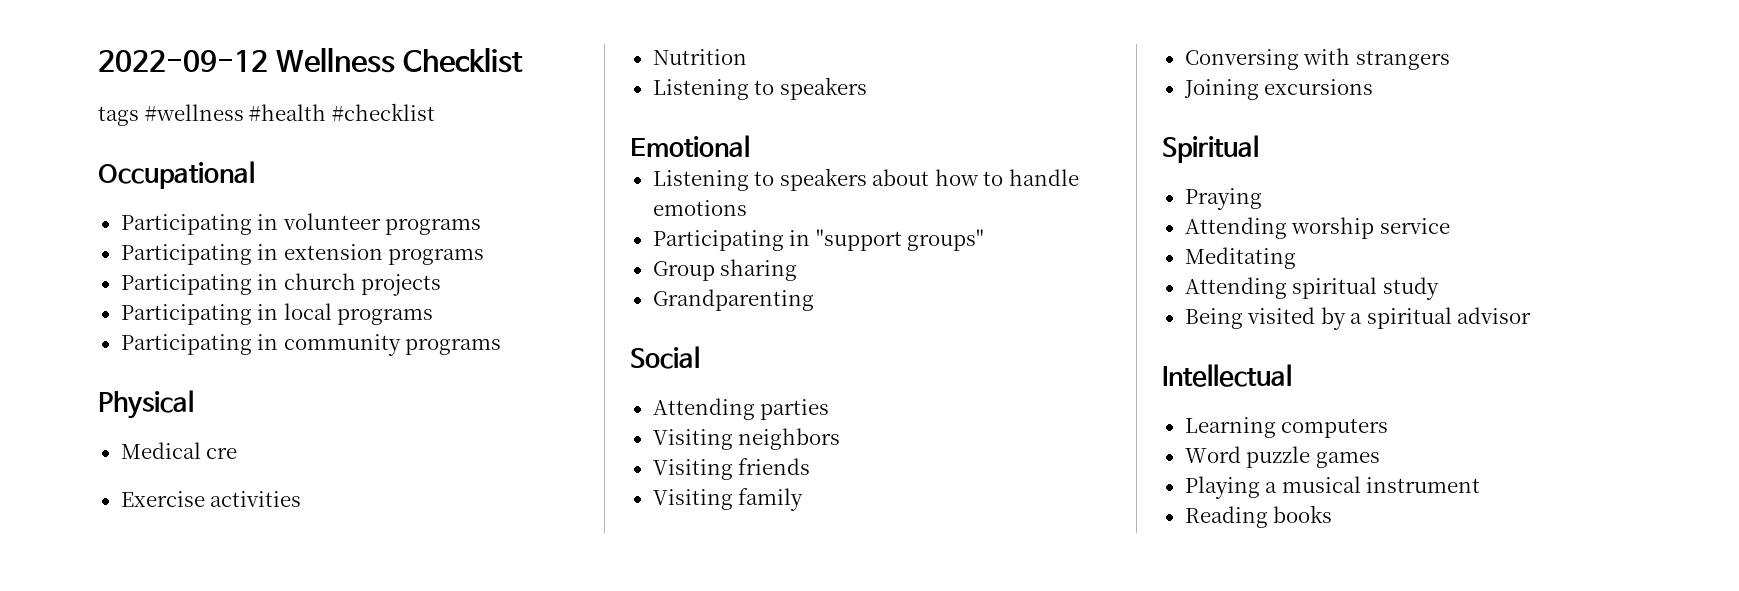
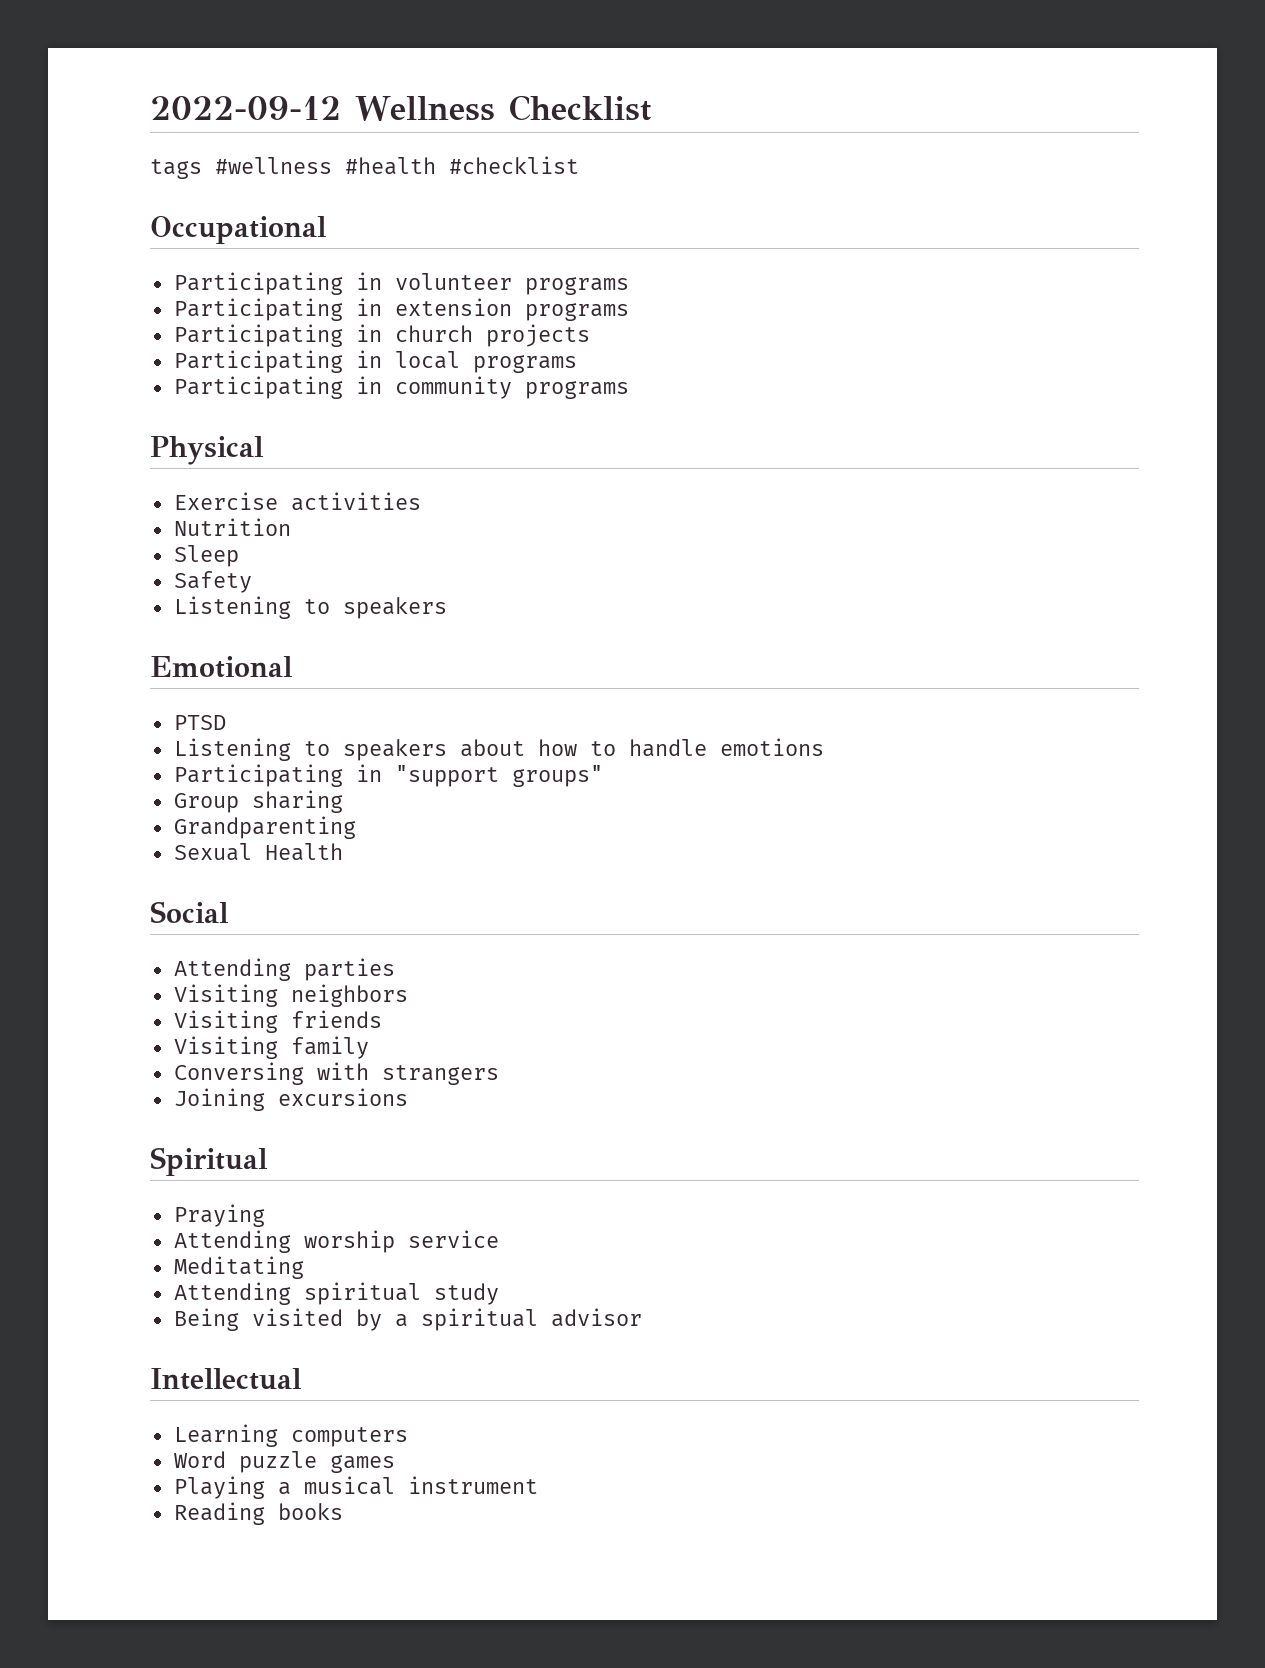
[120,442,238,459] // Medical cre -> (264, 450) none
(747, 57) none -> [173,545,239,567] [173,571,252,593] // Sleep // Safety
(750, 146) none -> [173,715,226,730] // PTSD
(814, 300) none -> [173,843,343,861] // Sexual Health

